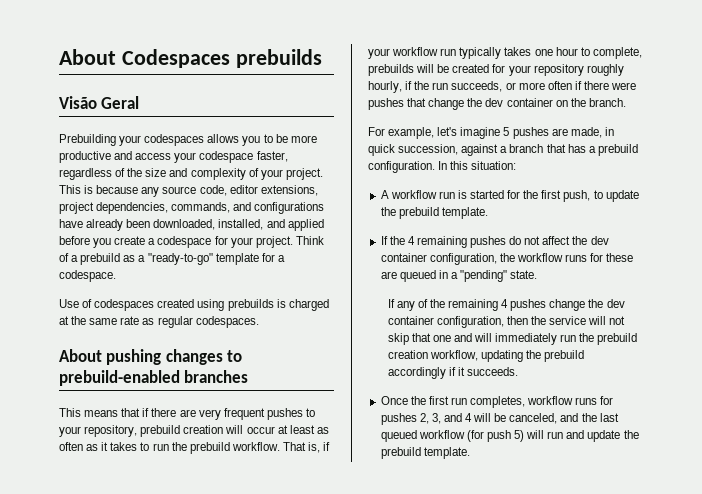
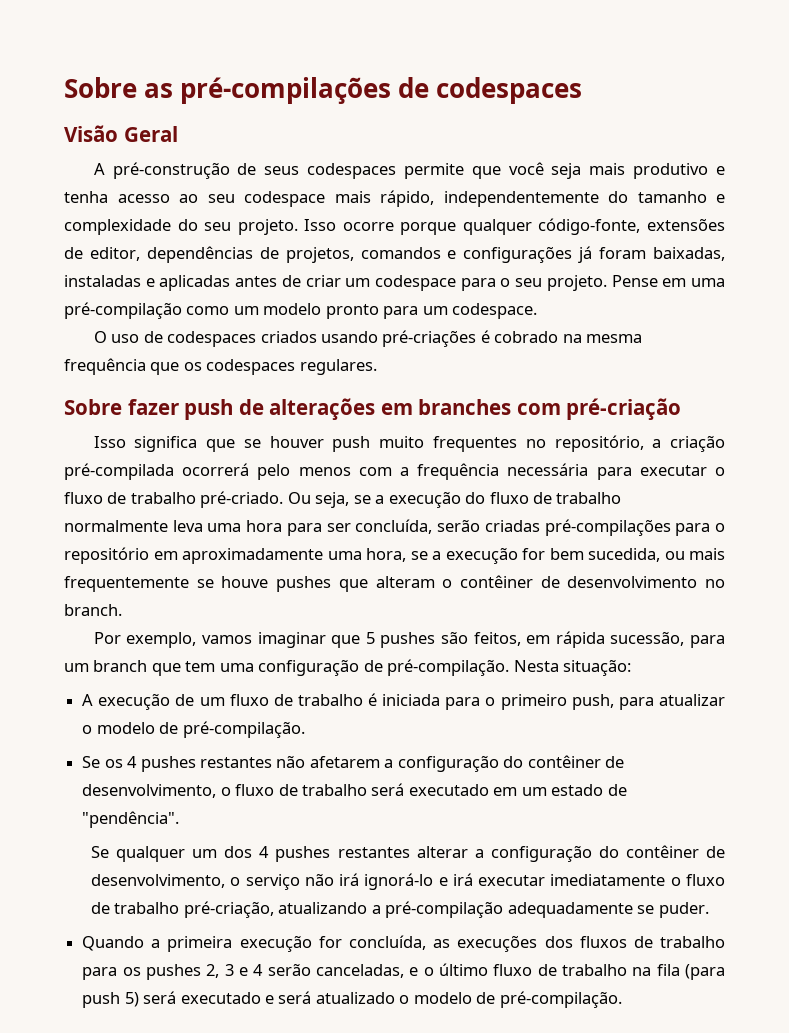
[59,49,322,68] [59,96,140,109] [59,134,317,146] [59,151,288,163] [59,168,323,180] [59,185,318,197] [59,202,325,214] [59,219,324,231] [59,236,324,248] [59,253,285,265] [59,270,116,282] [59,299,329,311] [59,316,259,328] [59,349,243,365] [59,370,249,386] [59,408,315,420] [59,425,329,437] [59,442,331,454] [368,47,642,59] [368,64,624,76] [368,81,637,93] [368,98,626,110] [368,127,614,139] [368,144,638,156] [368,161,517,173] [380,190,639,202] [380,207,488,219] [380,236,609,248] [380,253,634,265] [380,270,538,282] [387,299,625,311] [387,316,626,328] [387,333,638,345] [387,350,585,362] [387,367,518,379] [380,396,614,408] [380,413,619,425] [380,430,639,442] [380,447,470,459] About Codespaces prebuilds // Visão Geral // Prebuilding your codespaces allows you to be more productive and access your codespace faster, regardless of the size and complexity of your project. This is because any source code, editor extensions, project dependencies, commands, and configurations have already been downloaded, installed, and applied before you create a codespace for your project. Think of a prebuild as a "ready-to-go" template for a codespace. // Use of codespaces created using prebuilds is charged at the same rate as regular codespaces. // About pushing changes to prebuild-enabled branches // This means that if there are very frequent pushes to your repository, prebuild creation will occur at least as often as it takes to run the prebuild workflow. That is, if your workflow run typically takes one hour to complete, prebuilds will be created for your repository roughly hourly, if the run succeeds, or more often if there were pushes that change the dev container on the branch. // For example, let's imagine 5 pushes are made, in quick succession, against a branch that has a prebuild configuration. In this situation: // A workflow run is started for the first push, to update the prebuild template. // If the 4 remaining pushes do not affect the dev container configuration, the workflow runs for these are queued in a "pending" state. // If any of the remaining 4 pushes change the dev container configuration, then the service will not skip that one and will immediately run the prebuild creation workflow, updating the prebuild accordingly if it succeeds. // Once the first run completes, workflow runs for pushes 2, 3, and 4 will be canceled, and the last queued workflow (for push 5) will run and update the prebuild template. -> [64,77,583,104] [64,125,178,142] [93,162,726,179] [64,190,725,207] [64,218,725,235] [64,246,725,263] [64,275,725,291] [64,302,538,319] [93,330,643,347] [64,358,377,375] [64,398,682,420] [93,435,725,452] [64,463,726,480] [64,491,622,508] [64,519,726,536] [64,547,725,564] [64,575,725,592] [64,604,122,616] [93,631,726,648] [64,659,632,676] [82,693,726,710] [82,721,305,738] [82,755,625,772] [82,783,627,798] [82,811,180,828] [91,845,725,862] [91,873,725,890] [91,901,709,918] [82,935,725,952] [82,963,726,980] [82,991,622,1008] Sobre as pré-compilações de codespaces // Visão Geral // A pré-construção de seus codespaces permite que você seja mais produtivo e tenha acesso ao seu codespace mais rápido, independentemente do tamanho e complexidade do seu projeto. Isso ocorre porque qualquer código-fonte, extensões de editor, dependências de projetos, comandos e configurações já foram baixadas, instaladas e aplicadas antes de criar um codespace para o seu projeto. Pense em uma pré-compilação como um modelo pronto para um codespace. // O uso de codespaces criados usando pré-criações é cobrado na mesma frequência que os codespaces regulares. // Sobre fazer push de alterações em branches com pré-criação // Isso significa que se houver push muito frequentes no repositório, a criação pré-compilada ocorrerá pelo menos com a frequência necessária para executar o fluxo de trabalho pré-criado. Ou seja, se a execução do fluxo de trabalho normalmente leva uma hora para ser concluída, serão criadas pré-compilações para o repositório em aproximadamente uma hora, se a execução for bem sucedida, ou mais frequentemente se houve pushes que alteram o contêiner de desenvolvimento no branch. // Por exemplo, vamos imaginar que 5 pushes são feitos, em rápida sucessão, para um branch que tem uma configuração de pré-compilação. Nesta situação: // A execução de um fluxo de trabalho é iniciada para o primeiro push, para atualizar o modelo de pré-compilação. // Se os 4 pushes restantes não afetarem a configuração do contêiner de desenvolvimento, o fluxo de trabalho será executado em um estado de "pendência". // Se qualquer um dos 4 pushes restantes alterar a configuração do contêiner de desenvolvimento, o serviço não irá ignorá-lo e irá executar imediatamente o fluxo de trabalho pré-criação, atualizando a pré-compilação adequadamente se puder. // Quando a primeira execução for concluída, as execuções dos fluxos de trabalho para os pushes 2, 3 e 4 serão canceladas, e o último fluxo de trabalho na fila (para push 5) será executado e será atualizado o modelo de pré-compilação.

